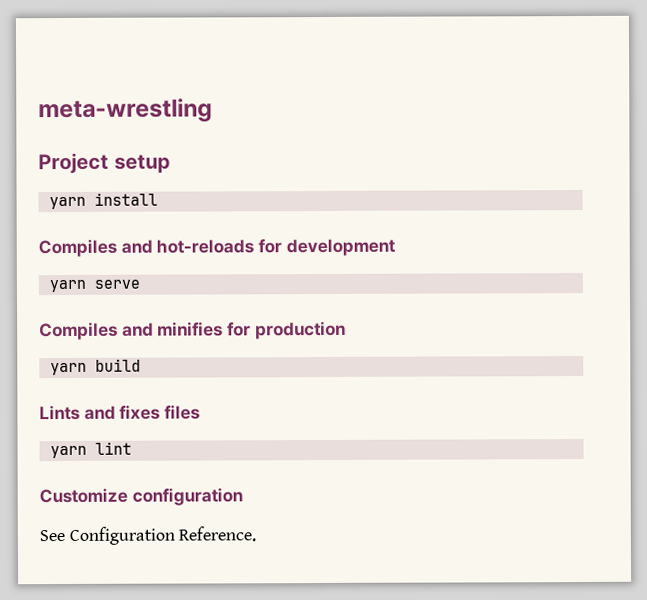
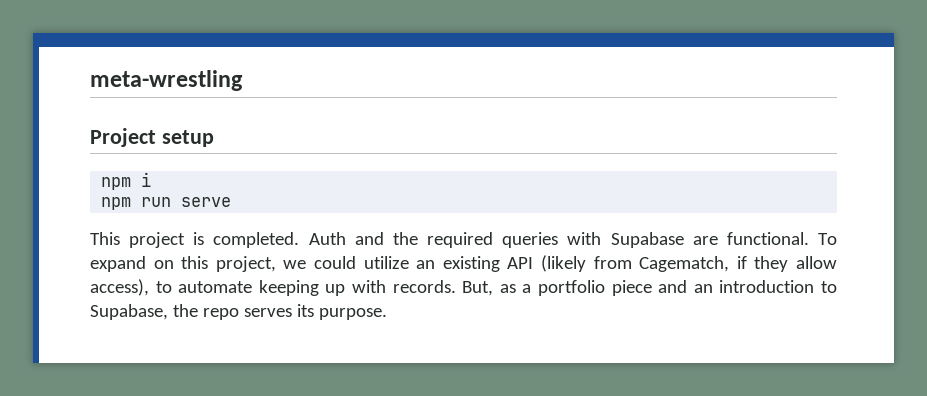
[48,192,158,210] [38,238,396,258] [48,279,140,293] [39,320,346,341] [49,358,141,376] [39,404,201,421] [49,441,132,459] [39,487,243,506] [39,526,257,545] yarn install // Compiles and hot-reloads for development // yarn serve // Compiles and minifies for production // yarn build // Lints and fixes files // yarn lint // Customize configuration // See Configuration Reference. -> [101,172,152,190] [101,197,232,210] [90,232,837,248] [90,255,838,272] [90,279,838,296] [90,304,387,320] npm i // npm run serve // This project is completed. Auth and the required queries with Supabase are functional. To expand on this project, we could utilize an existing API (likely from Cagematch, if they allow access), to automate keeping up with records. But, as a portfolio piece and an introduction to Supabase, the repo serves its purpose.

